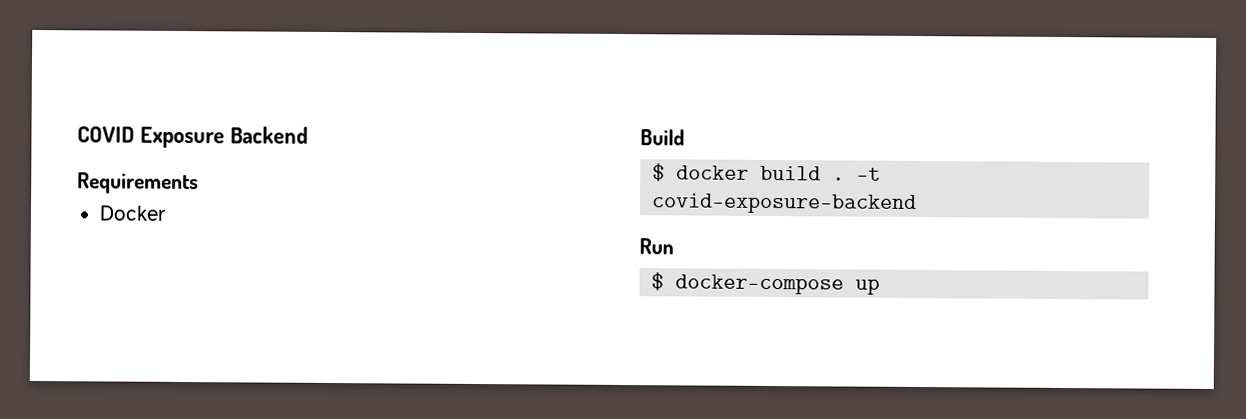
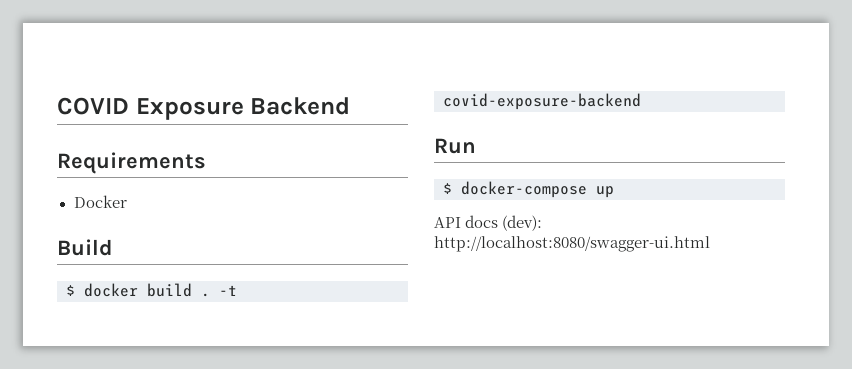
(881, 286) none -> [434,215,543,231] [434,236,710,252] // API docs (dev): http://localhost:8080/swagger-ui.html

